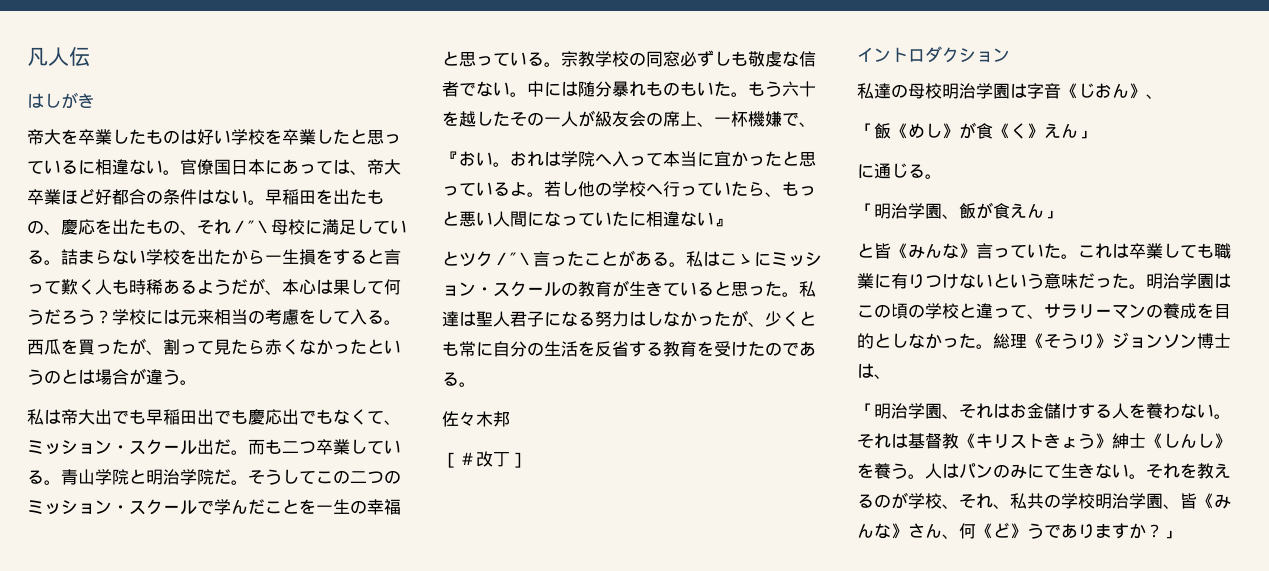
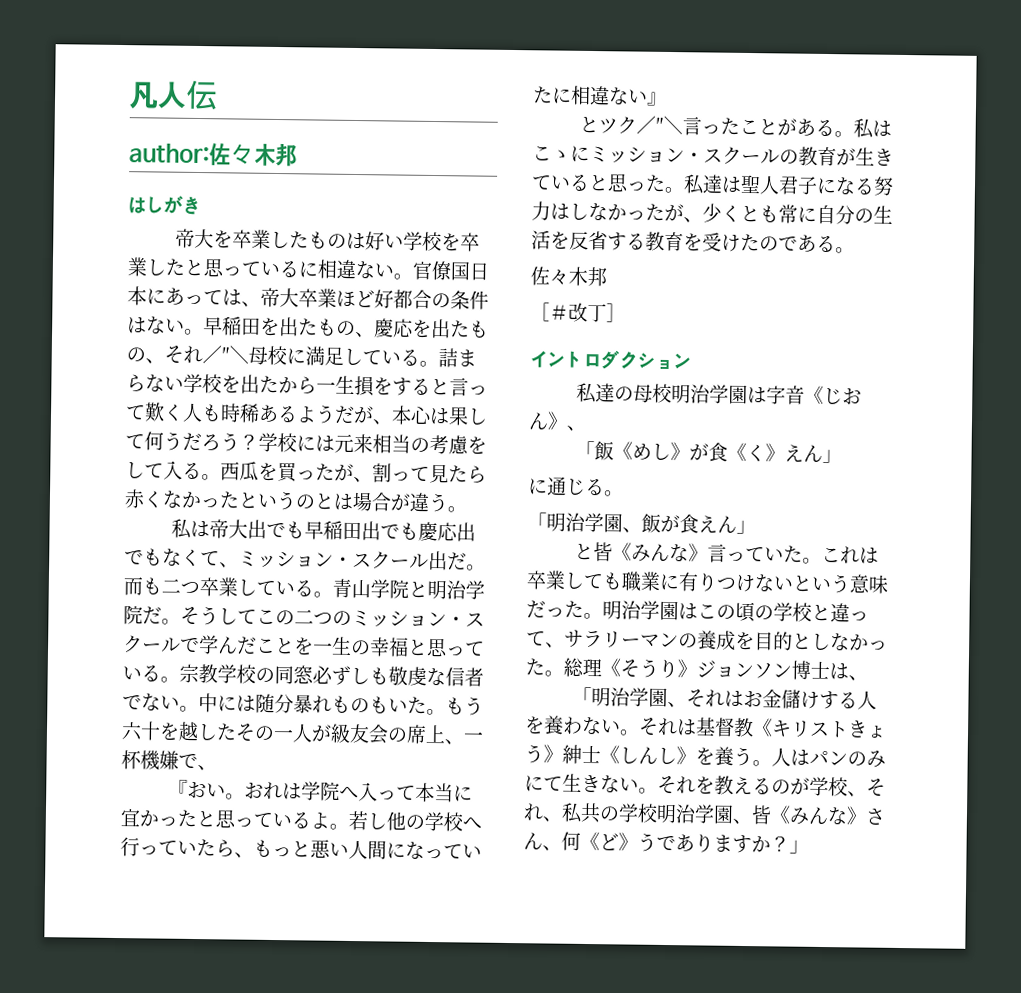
(90, 57) none -> [129,142,297,167] // author:佐々木邦

